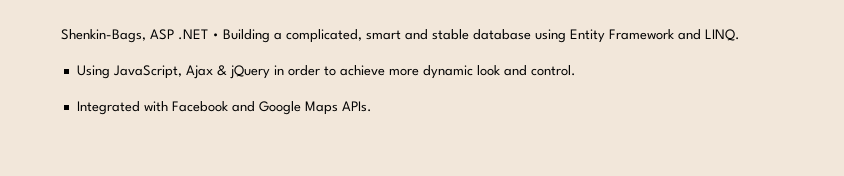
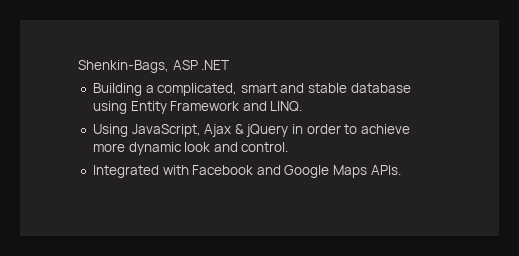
[212,33,219,39] • -> (230, 65) //

